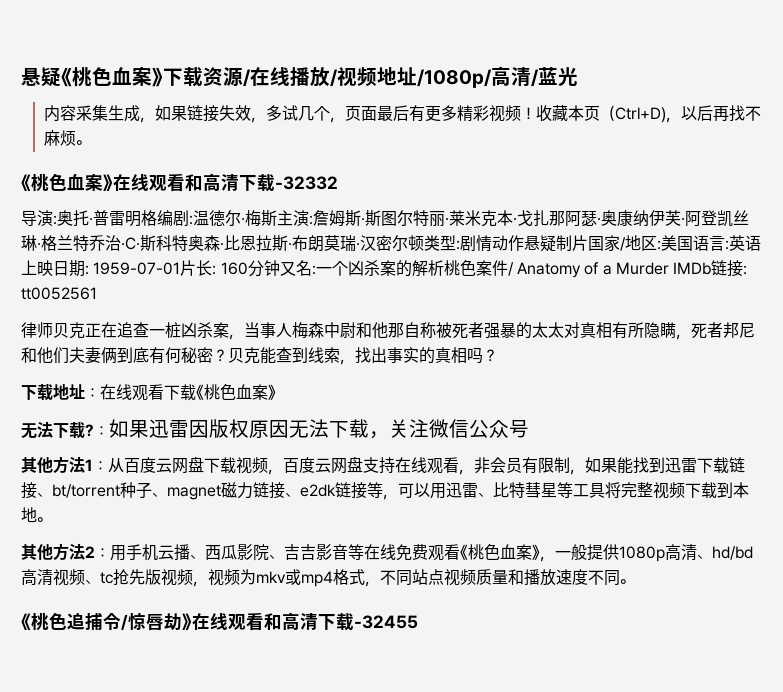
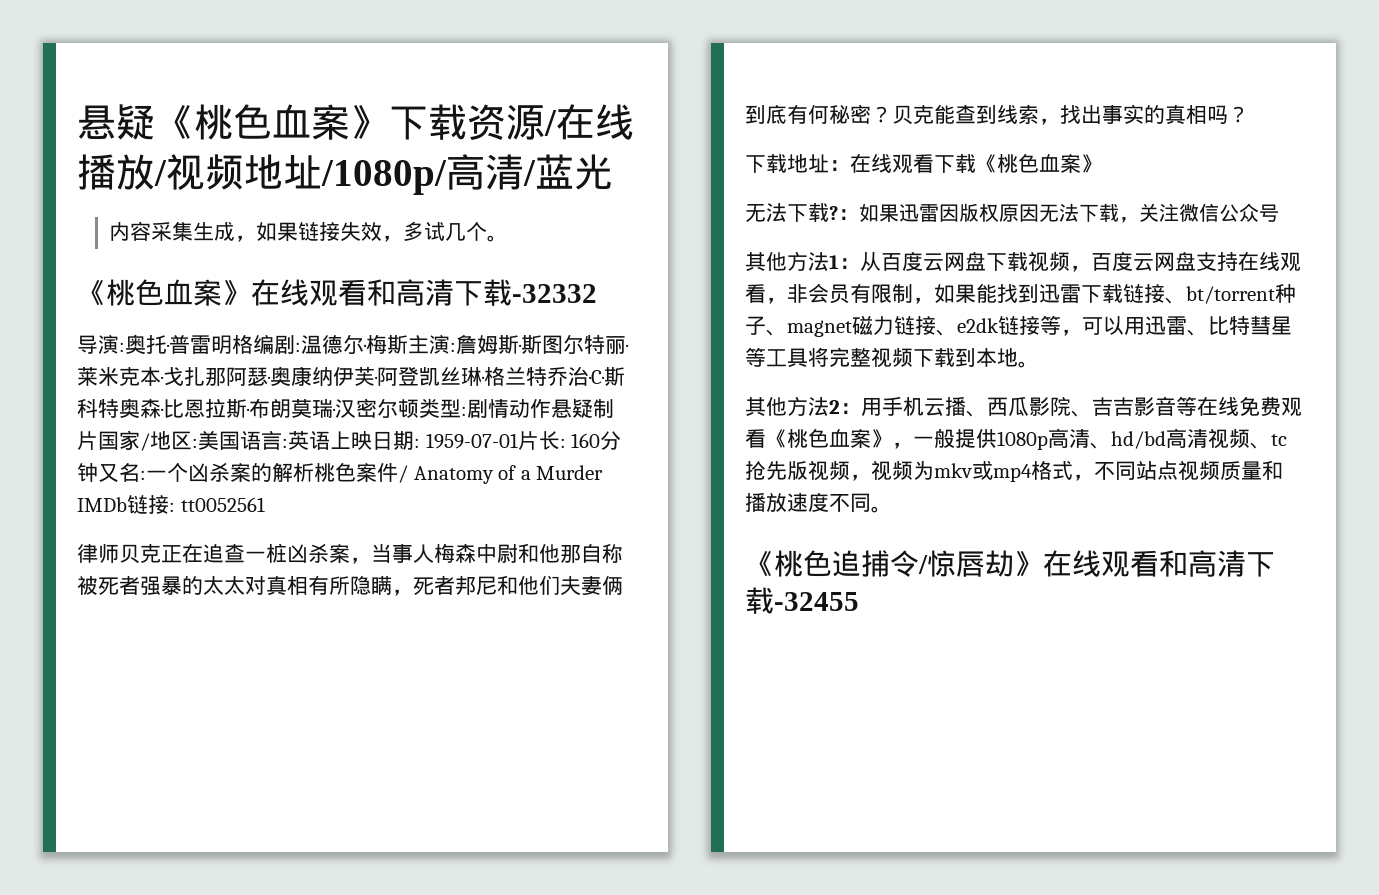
[329,105,761,123] [43,130,76,146] ，页面最后有更多精彩视频！收藏本页（Ctrl+D)，以后再找不麻烦 -> (488, 231) none

